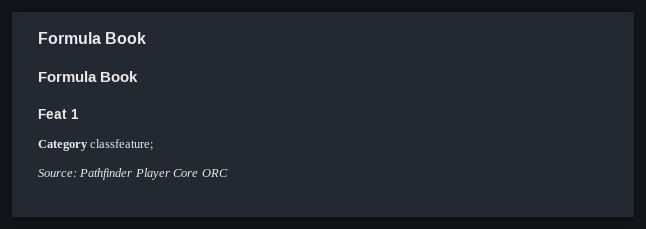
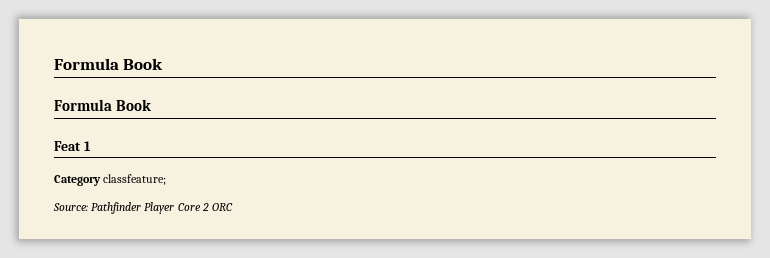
(199, 173) none -> [201,203,209,211] 2

